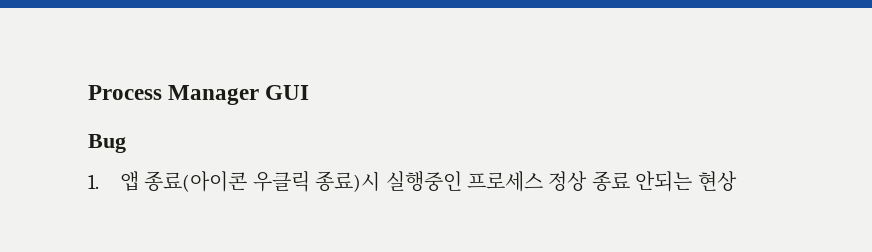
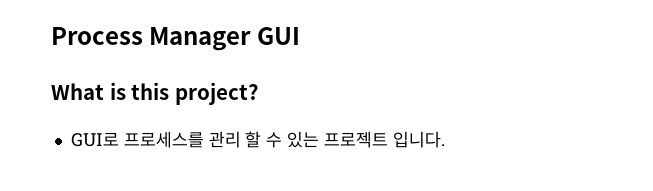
[88,134,126,153] [88,171,737,192] Bug // 1. 앱 종료(아이콘 우클릭 종료)시 실행중인 프로세스 정상 종료 안되는 현상 -> [51,82,259,105] [70,131,445,148] What is this project? // GUI로 프로세스를 관리 할 수 있는 프로젝트 입니다.

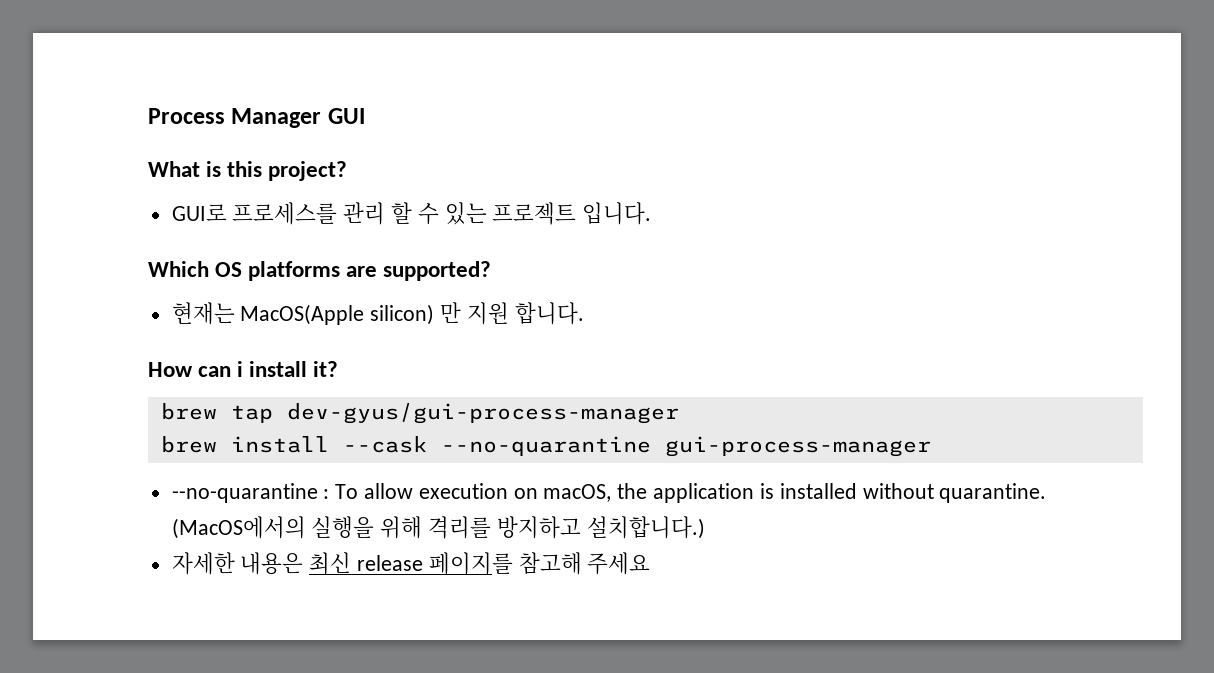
(445, 139) none -> [148,261,492,281] [171,302,584,325] [148,361,339,377] [160,403,679,424] [160,436,931,457] [171,483,1047,503] [171,516,705,539] [171,552,651,575] // Which OS platforms are supported? // 현재는 MacOS(Apple silicon) 만 지원 합니다. // How can i install it? // brew tap dev-gyus/gui-process-manager // brew install --cask --no-quarantine gui-process-manager // --no-quarantine : To allow execution on macOS, the application is installed without quarantine. (MacOS에서의 실행을 위해 격리를 방지하고 설치합니다.) // 자세한 내용은 최신 release 페이지를 참고해 주세요

